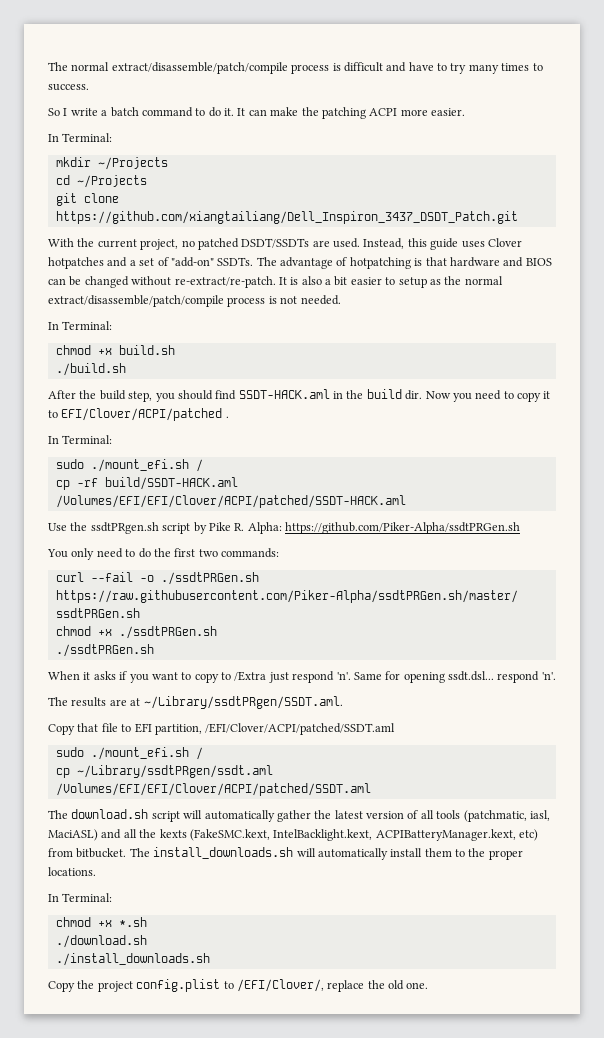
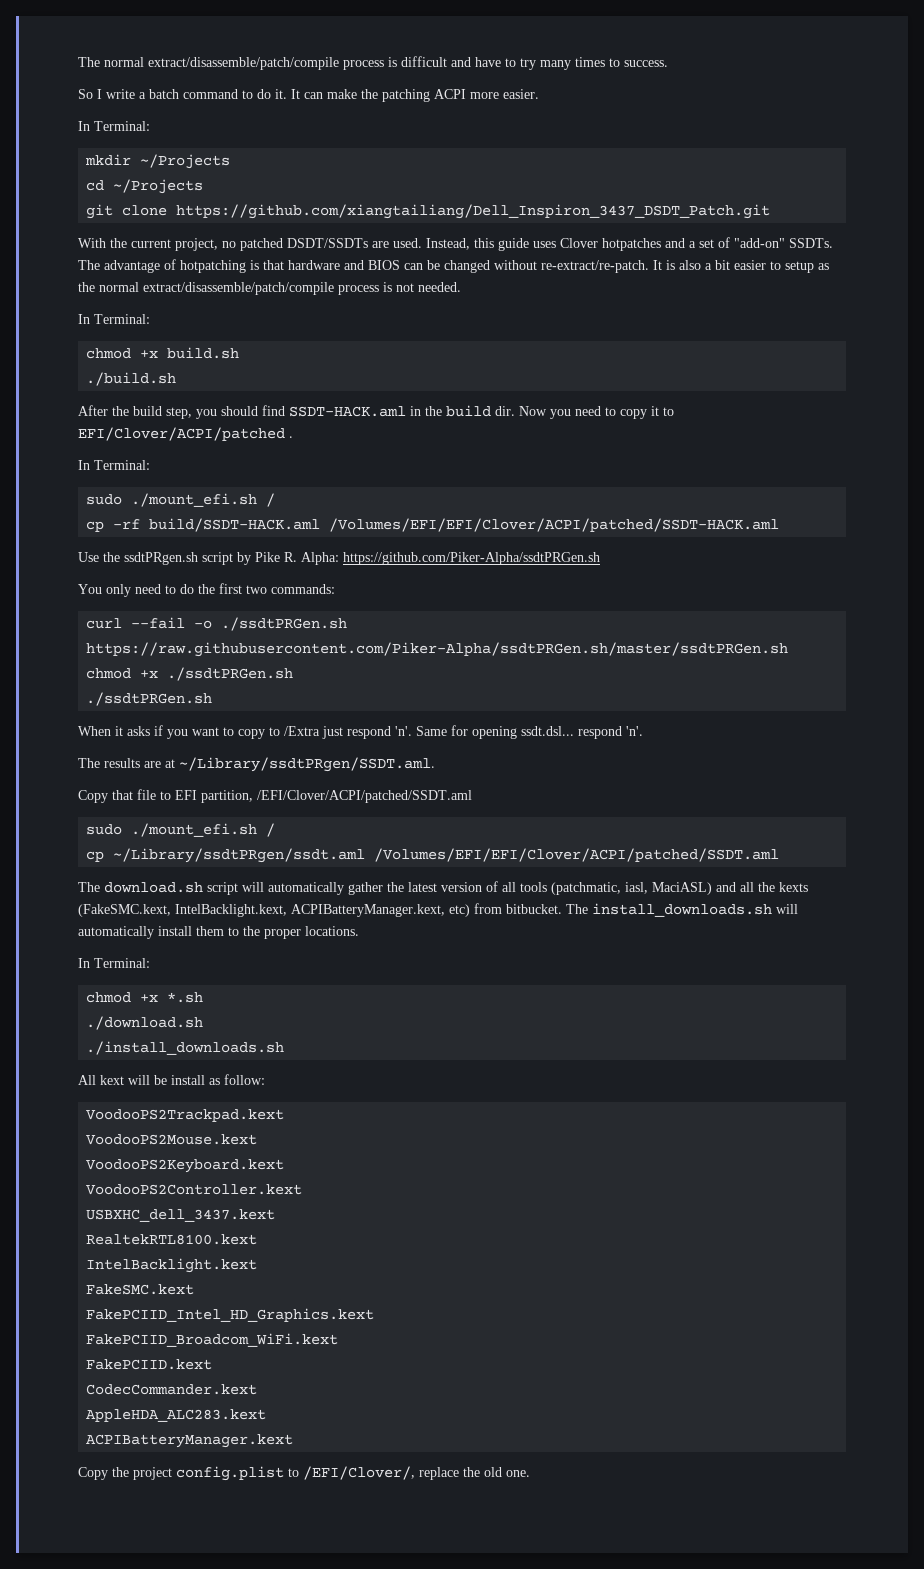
(210, 959) none -> [78,1074,265,1085] [86,1109,285,1122] [86,1134,258,1145] [86,1159,285,1173] [86,1184,303,1195] [86,1209,276,1222] [86,1234,258,1245] [86,1258,258,1273] [86,1284,195,1295] [86,1308,375,1322] [86,1333,339,1347] [86,1359,213,1370] [86,1384,258,1395] [86,1409,267,1422] [86,1434,294,1448] // All kext will be install as follow: // VoodooPS2Trackpad.kext // VoodooPS2Mouse.kext // VoodooPS2Keyboard.kext // VoodooPS2Controller.kext // USBXHC_dell_3437.kext // RealtekRTL8100.kext // IntelBacklight.kext // FakeSMC.kext // FakePCIID_Intel_HD_Graphics.kext // FakePCIID_Broadcom_WiFi.kext // FakePCIID.kext // CodecCommander.kext // AppleHDA_ALC283.kext // ACPIBatteryManager.kext

